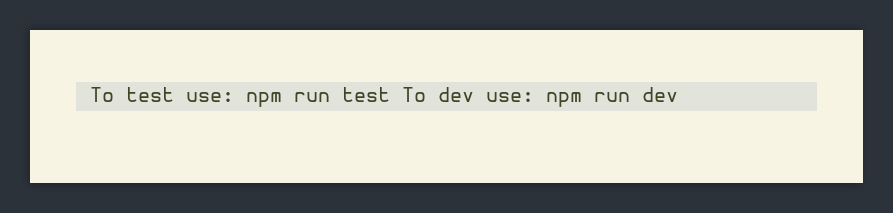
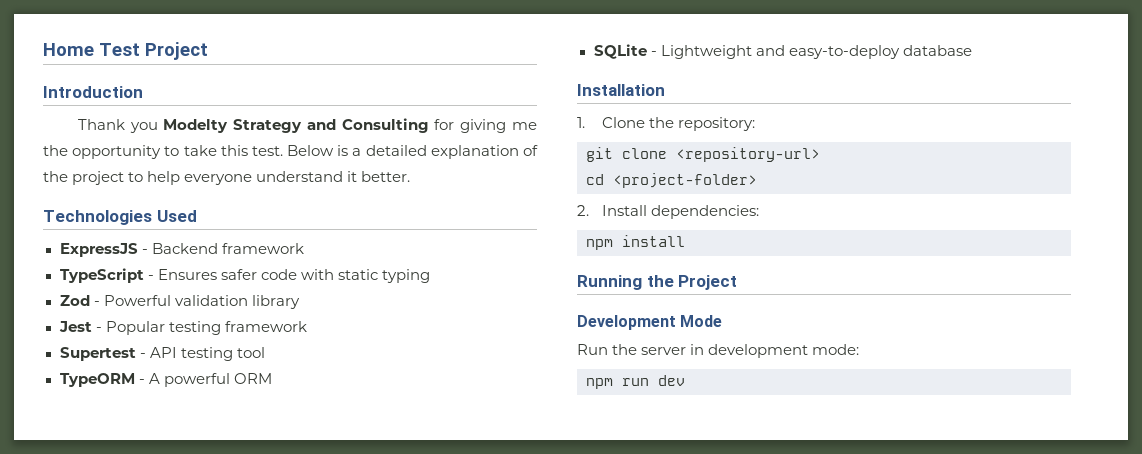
[89,87,534,107] To test use: npm run test To dev use: -> [43,42,208,60] [43,86,143,98] [77,118,537,133] [43,145,538,159] [43,171,411,185] [43,210,197,225] [59,243,304,257] [59,268,430,283] [59,295,300,309] [58,321,307,335] [59,347,265,361] [59,373,272,387] [593,44,972,59] [577,84,665,96] [577,117,756,131] [586,147,820,162] [586,173,757,188] [577,205,760,219] [586,235,685,250] [577,275,738,290] [577,315,723,330] [577,344,860,358] Home Test Project // Introduction // Thank you Modelty Strategy and Consulting for giving me the opportunity to take this test. Below is a detailed explanation of the project to help everyone understand it better. // Technologies Used // ExpressJS - Backend framework // TypeScript - Ensures safer code with static typing // Zod - Powerful validation library // Jest - Popular testing framework // Supertest - API testing tool // TypeORM - A powerful ORM // SQLite - Lightweight and easy-to-deploy database // Installation // 1. Clone the repository: // git clone <repository-url> // cd <project-folder> // 2. Install dependencies: // npm install // Running the Project // Development Mode // Run the server in development mode: //

